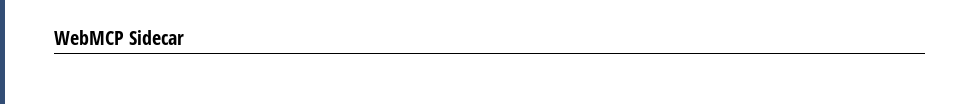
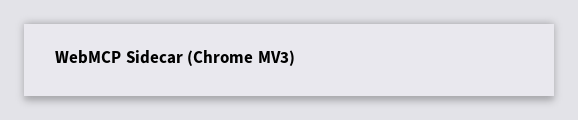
(185, 37) none -> [187,50,295,66] (Chrome MV3)

